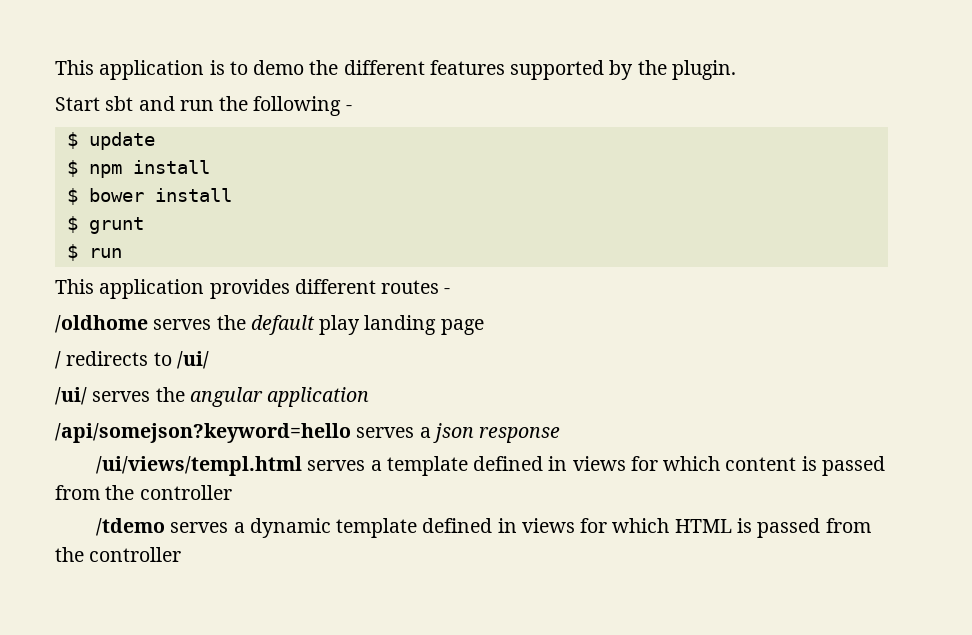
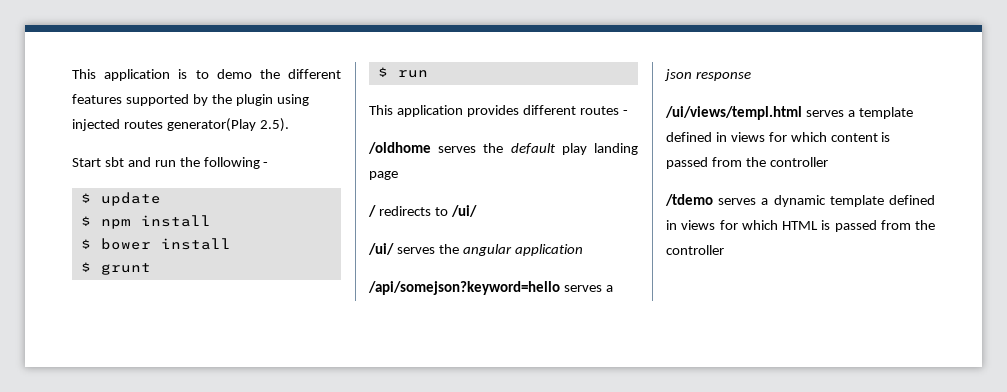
[671,60,736,80] plugin. -> [235,94,309,106] [72,118,289,132] plugin using injected routes generator(Play 2.5).

